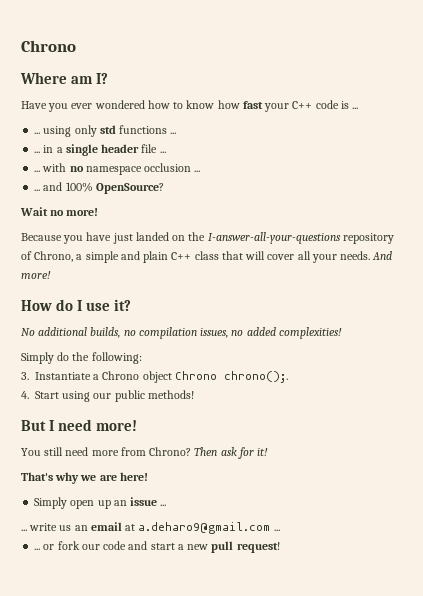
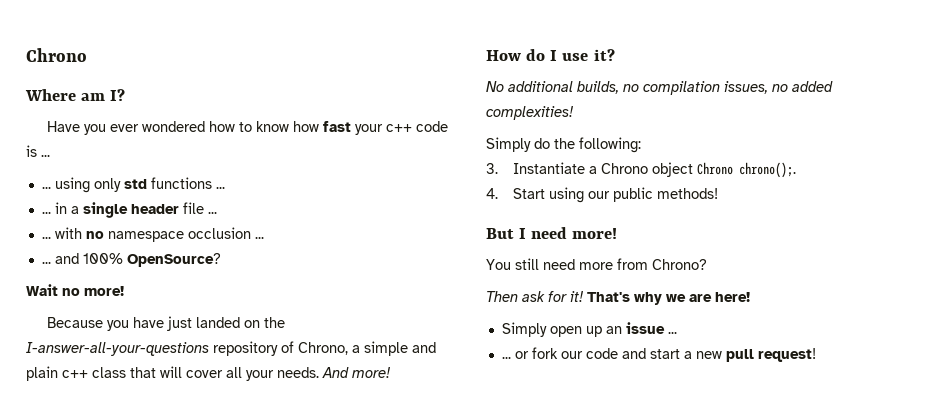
[292,101,313,109] C++ -> [385,124,412,132] c++
[171,252,192,260] C++ -> [62,370,88,378] c++
(192, 451) none -> (707, 264) //
(269, 452) // -> (584, 296) none
[21,522,280,534] // ... write us an email at a.deharo9@gmail.com ... -> (677, 332) none

